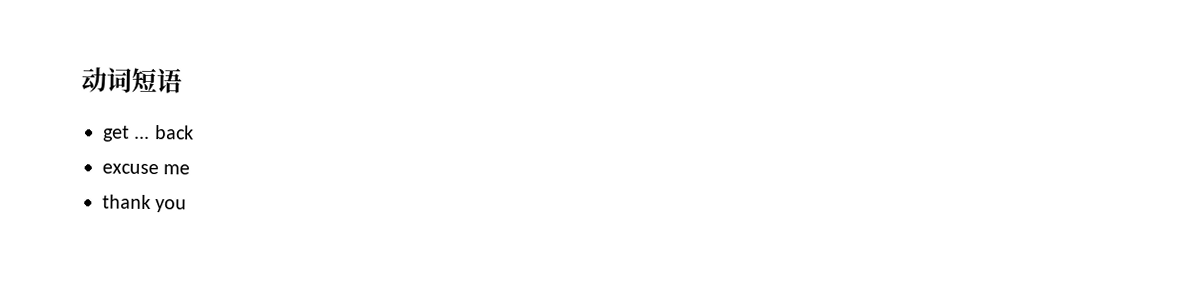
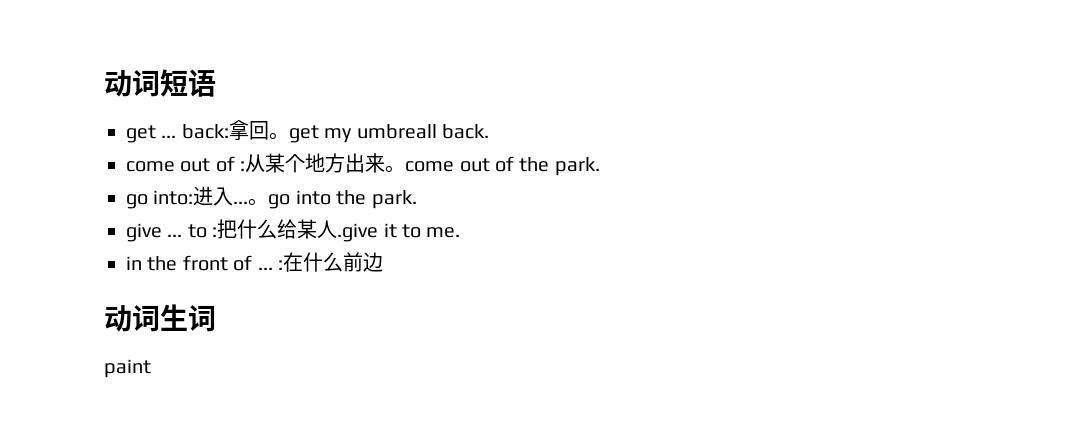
[154,125,194,140] [102,163,191,175] [102,194,188,213] back // excuse me // thank you -> [181,120,489,143] [126,153,600,176] [126,186,417,209] [126,219,461,242] [126,252,383,272] [104,304,216,332] [104,359,151,378] back:拿回。get my umbreall back. // come out of :从某个地方出来。come out of the park. // go into:进入...。go into the park. // give ... to :把什么给某人.give it to me. // in the front of ... :在什么前边 // 动词生词 // paint

